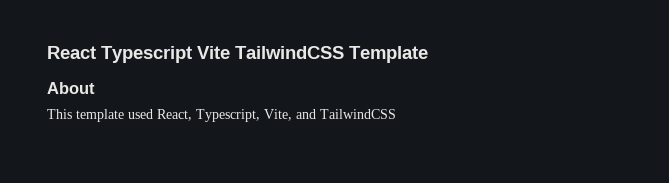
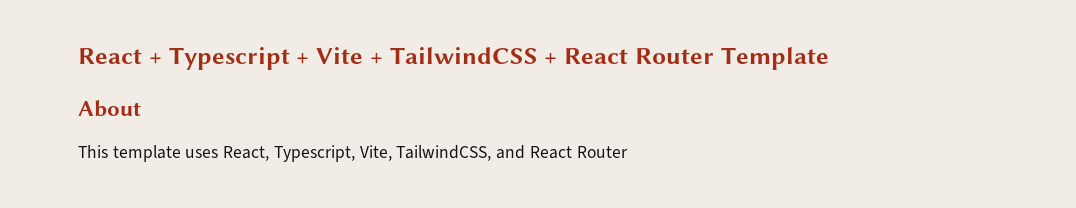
[47,46,344,63] React Typescript Vite TailwindCSS -> [78,47,714,70] React + Typescript + Vite + TailwindCSS + React Router
[128,109,153,119] used -> [185,149,219,158] uses
[296,109,396,119] and TailwindCSS -> [396,145,628,161] TailwindCSS, and React Router

